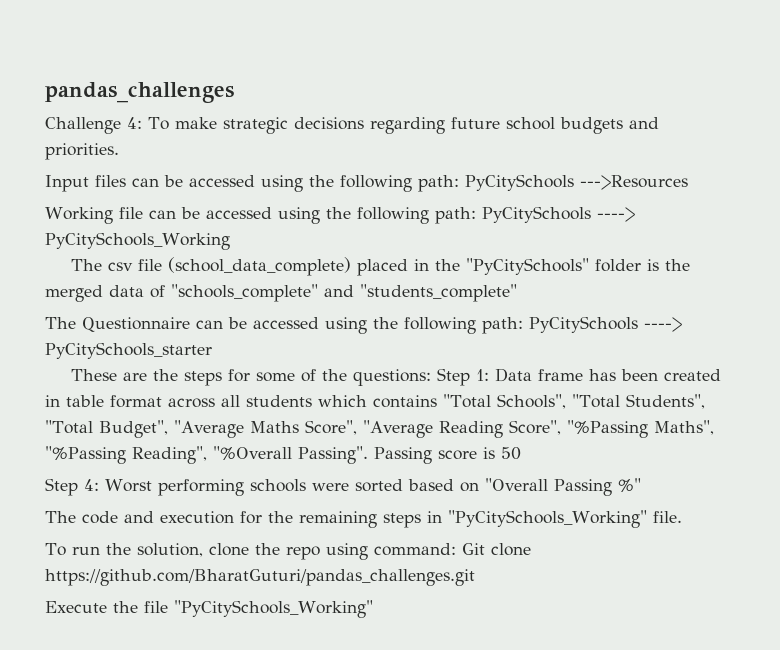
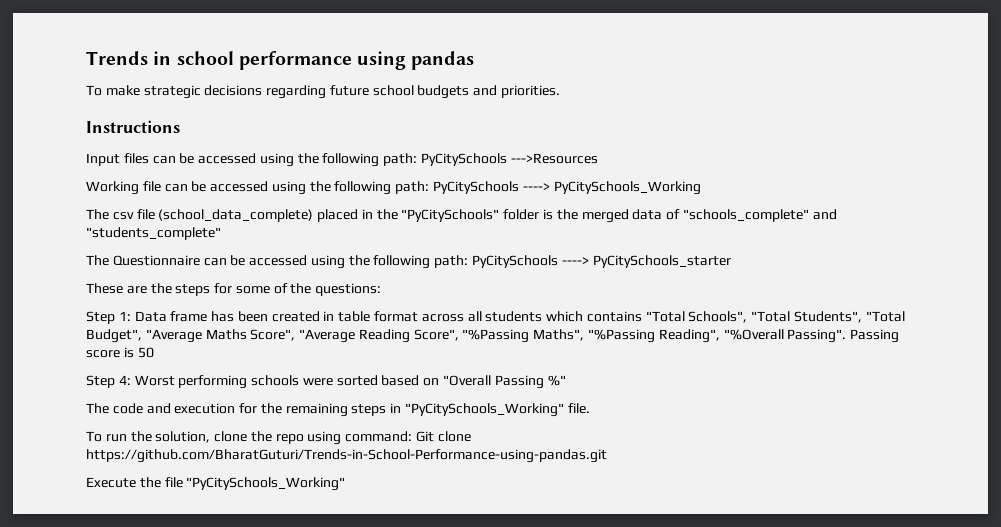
[45,82,234,103] [45,117,142,134] pandas_challenges // Challenge 4: -> [86,51,475,70] Trends in school performance using pandas //
(119, 151) none -> [86,120,180,133] // Instructions
(432, 377) none -> (382, 289) //
[45,569,475,586] https://github.com/BharatGuturi/pandas_challenges.git -> [86,449,607,463] https://github.com/BharatGuturi/Trends-in-School-Performance-using-pandas.git

